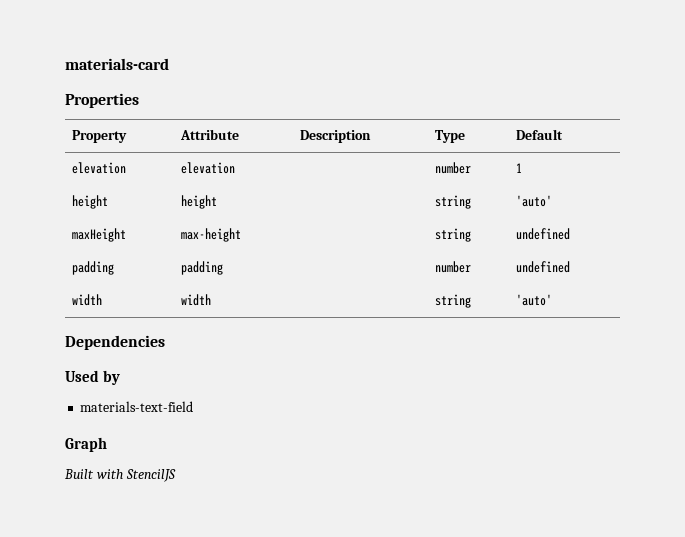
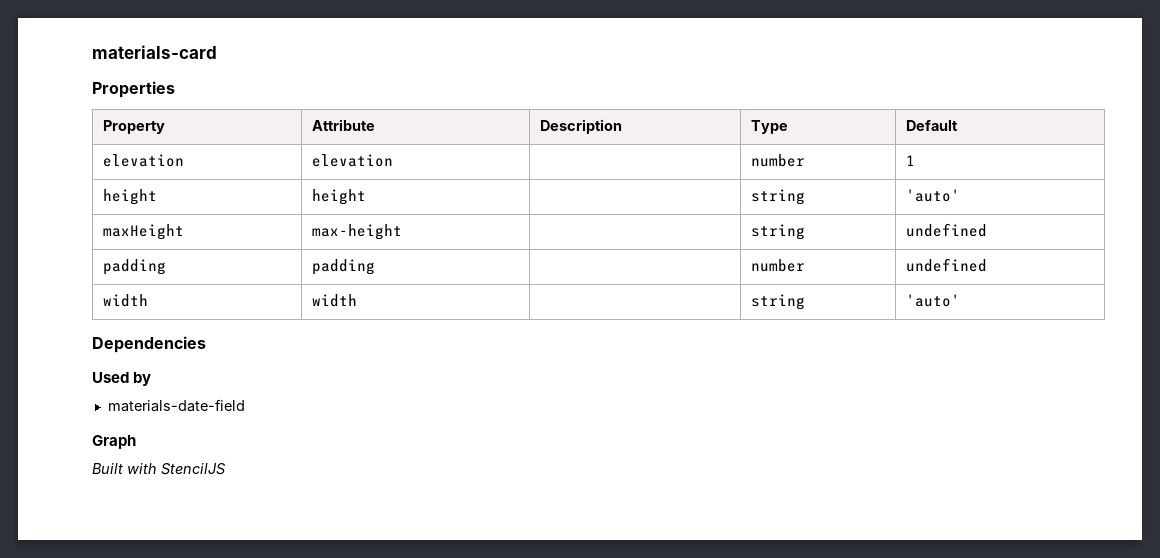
[80,401,194,412] materials-text-field -> [107,399,245,412] materials-date-field

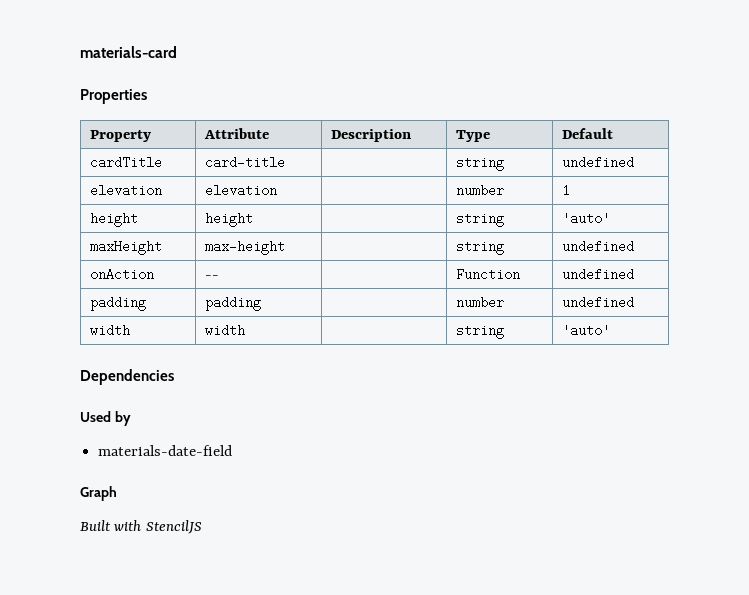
(958, 125) none -> [89,156,162,169] [204,156,285,169] [455,158,504,171] [561,156,634,169] // cardTitle | card-title | | string | undefined
(987, 230) none -> [89,268,154,281] [204,275,219,279] [455,268,520,281] [561,268,634,281] // onAction | -- | | Function | undefined

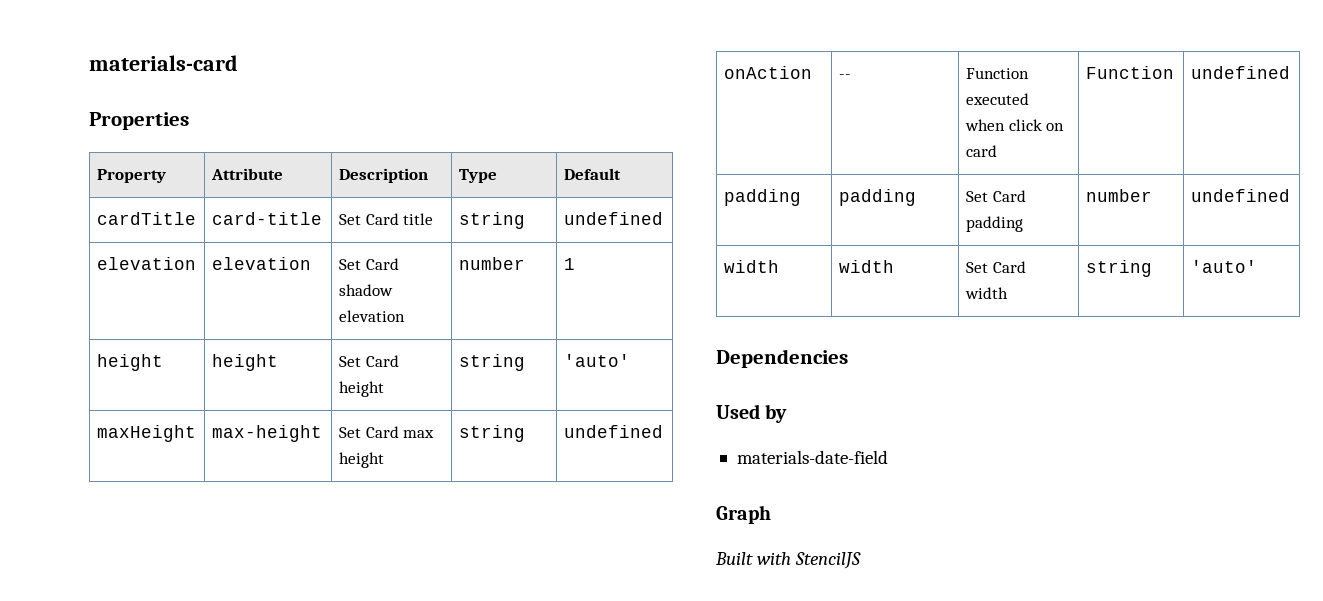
(285, 162) none -> [338,213,434,225] Set Card title
(277, 190) none -> [338,258,399,270] [338,284,393,296] [338,310,405,322] Set Card shadow elevation
(253, 219) none -> [338,355,399,367] [338,381,384,397] Set Card height
(285, 247) none -> [338,426,435,438] [338,452,384,468] Set Card max height
(219, 277) none -> [965,68,1029,79] [965,93,1029,105] [964,119,1065,131] [965,145,997,157] Function executed when click on card
(261, 303) none -> [965,190,1026,202] [965,216,1023,232] Set Card padding
(245, 330) none -> [965,261,1026,273] [964,287,1008,299] Set Card width

